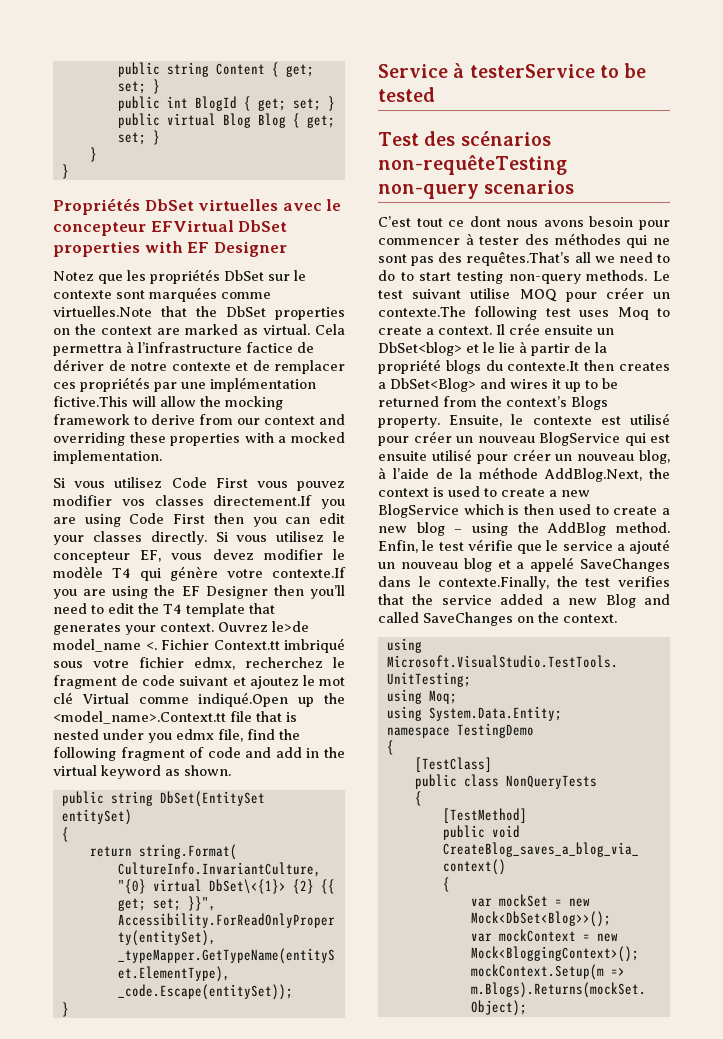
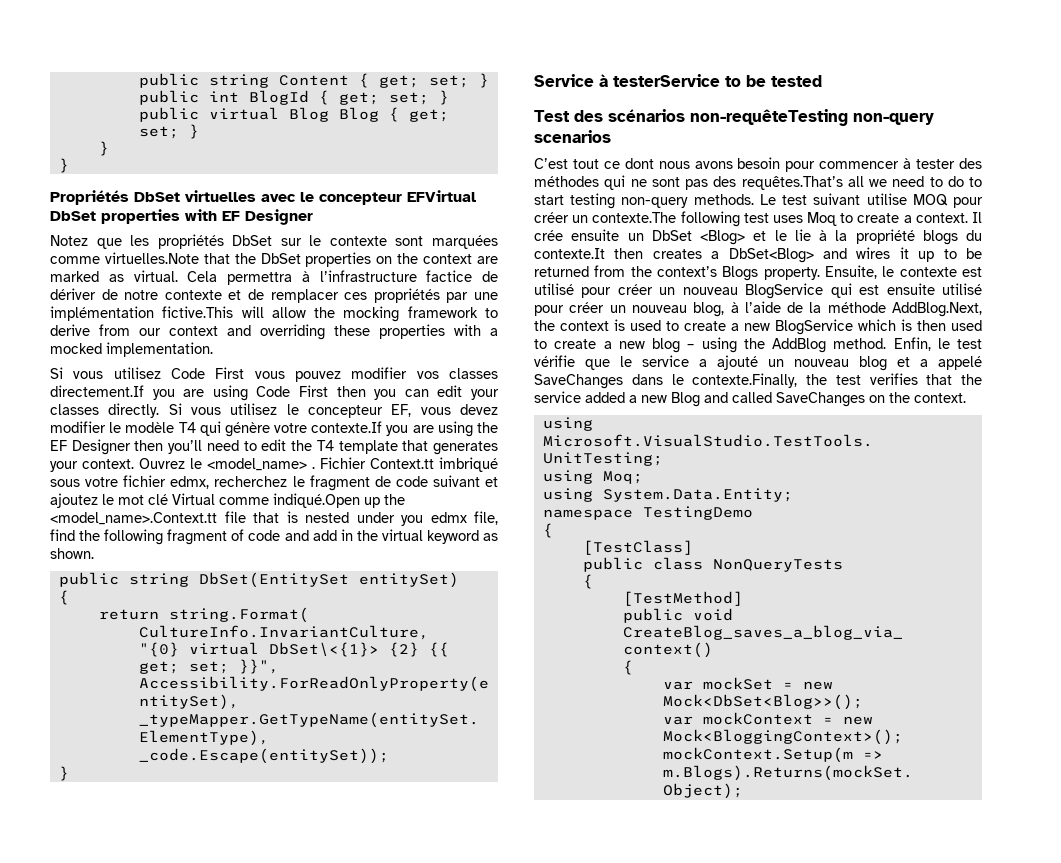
[272,621,309,632] [53,639,157,652] le>de model_name <. -> [190,458,315,471] le <model_name> .
[378,342,462,356] DbSet<blog> -> [651,230,745,245] DbSet <Blog>
[531,342,591,356] partir de -> (827, 235) none

